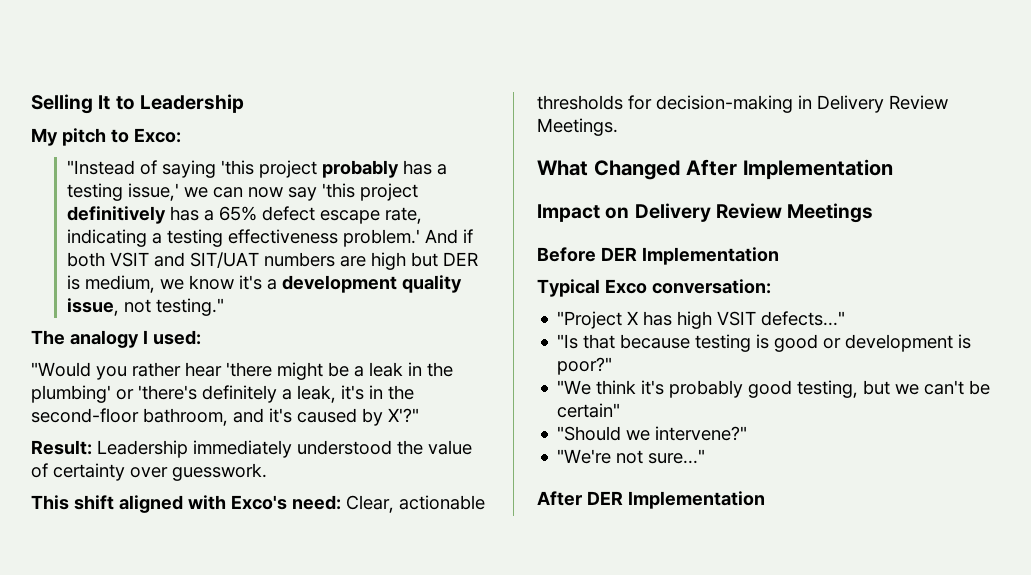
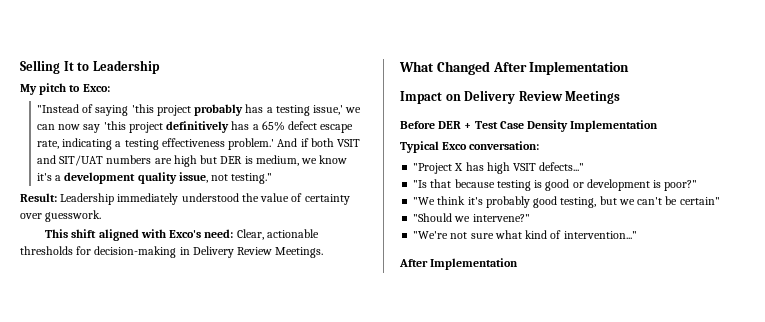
[31,330,201,348] [31,362,453,380] [31,385,414,403] [31,408,419,426] // The analogy I used: // "Would you rather hear 'there might be a leak in the plumbing' or 'there's definitely a leak, it's in the second-floor bathroom, and it's caused by X'?" -> (273, 178) none
(637, 254) none -> [464,120,569,132] + Test Case Density
[648,449,706,464] [537,491,623,506] sure..." // After DER -> [470,230,637,239] [399,259,428,267] sure what kind of intervention..." // After

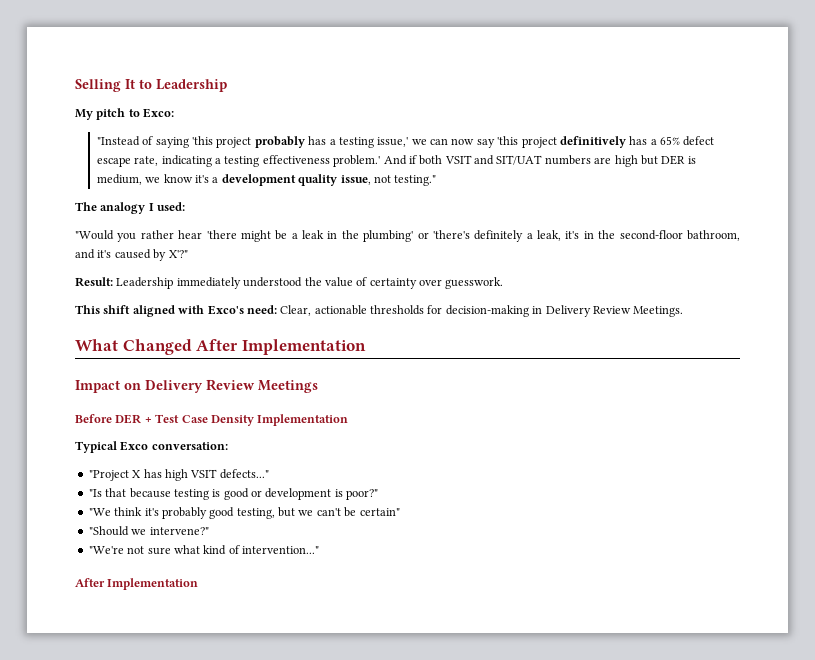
(273, 178) none -> [75,202,186,214] [75,230,741,242] [75,249,188,261] // The analogy I used: // "Would you rather hear 'there might be a leak in the plumbing' or 'there's definitely a leak, it's in the second-floor bathroom, and it's caused by X'?"

